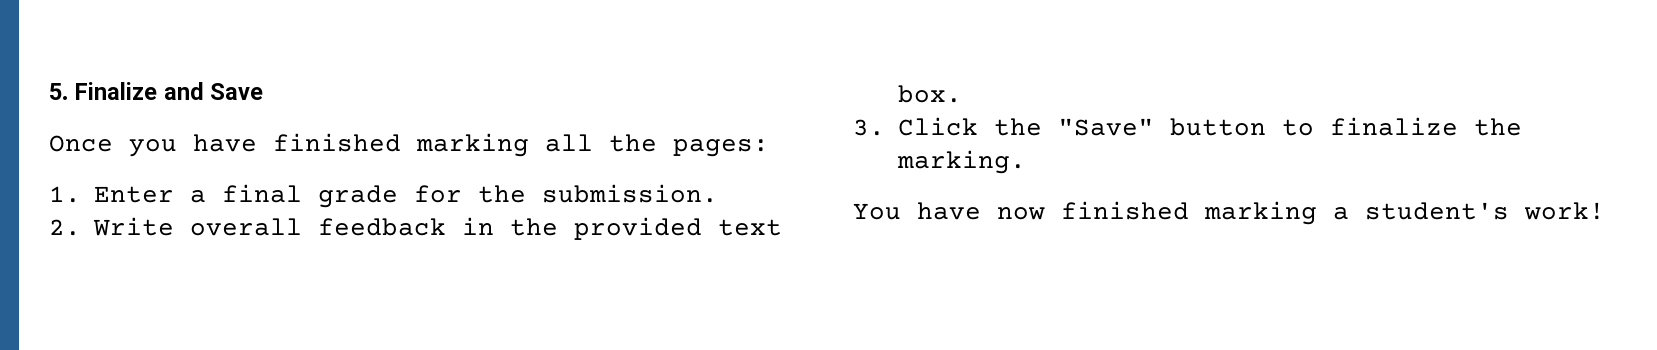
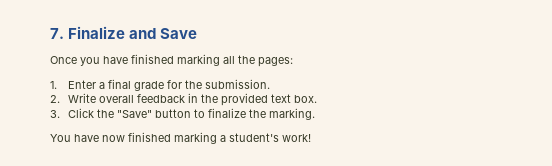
[49,83,69,100] 5. -> [50,28,64,39] 7.

